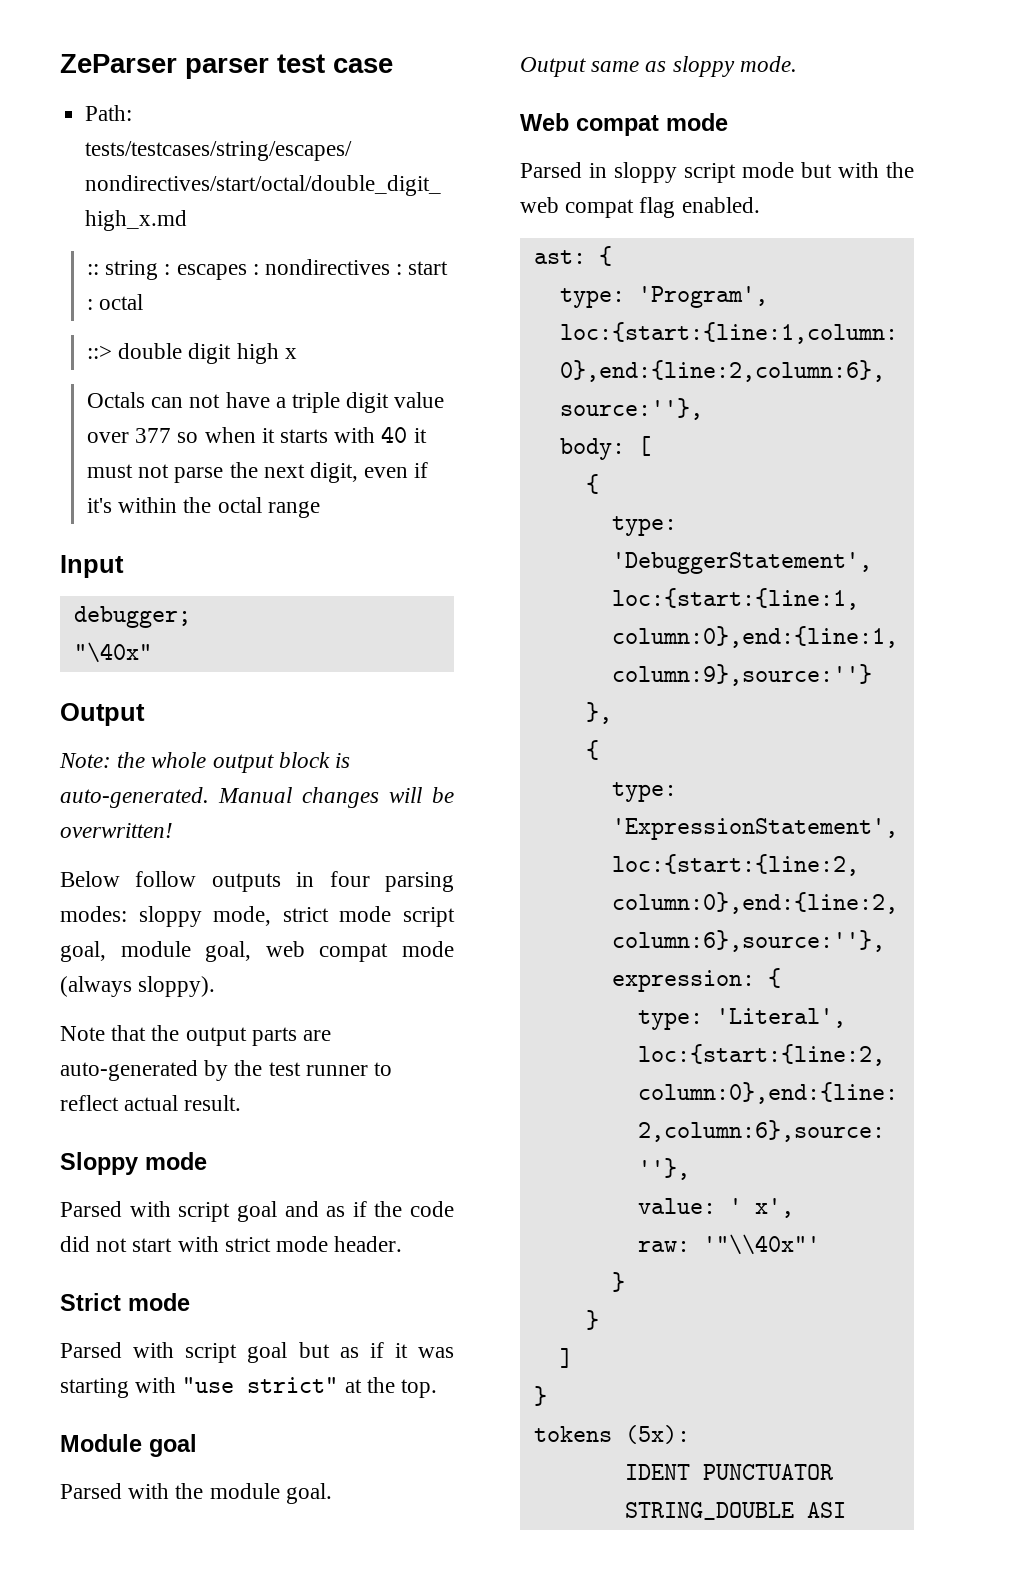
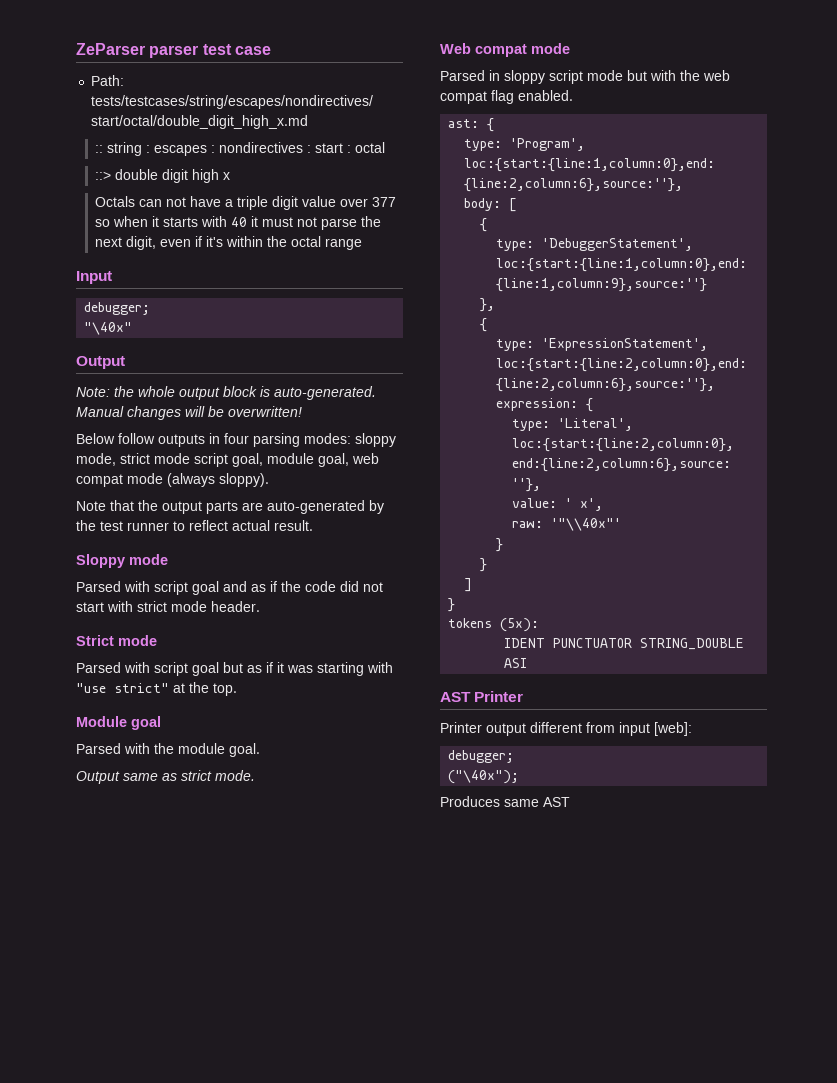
[672,56,735,77] sloppy -> [181,770,212,781] strict
(846, 1510) none -> [440,691,524,702] [440,722,692,736] [448,750,515,763] [448,770,520,784] [440,796,570,807] // AST Printer // Printer output different from input [web]: // debugger; // ("\40x"); // Produces same AST

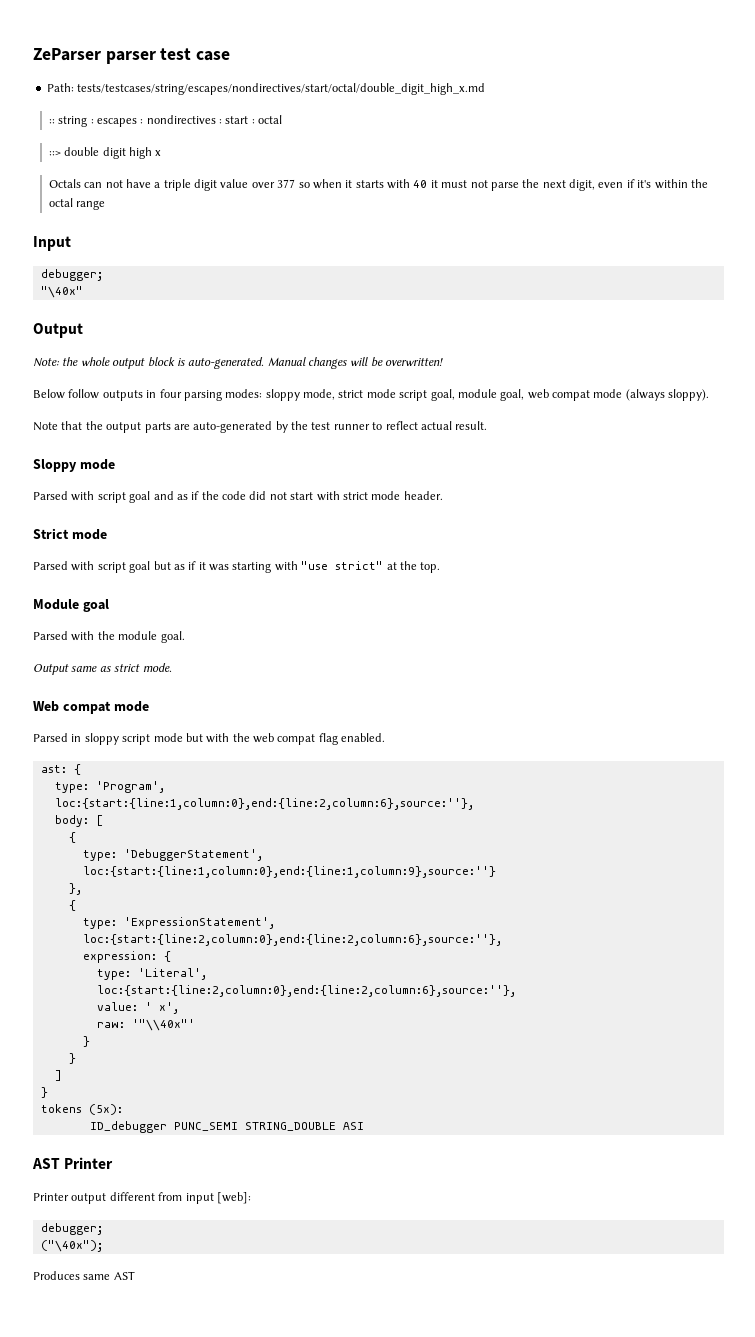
[504,638,633,648] IDENT PUNCTUATOR -> [89,1121,238,1133] ID_debugger PUNC_SEMI

